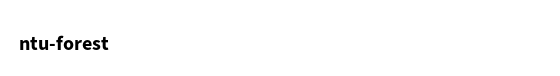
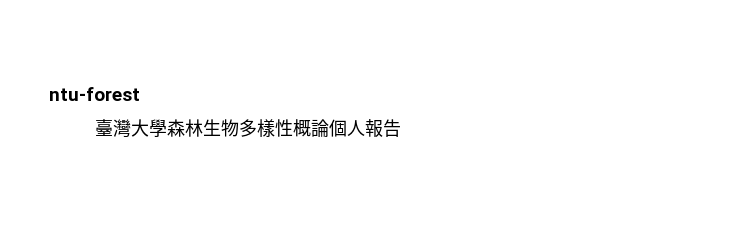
(109, 42) none -> [94,119,401,138] // 臺灣大學森林生物多樣性概論個人報告

